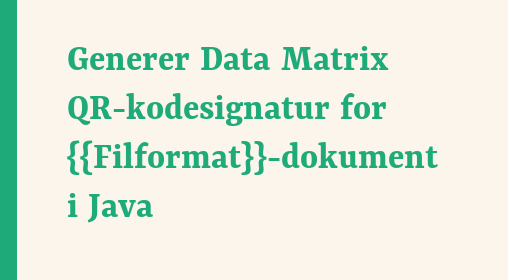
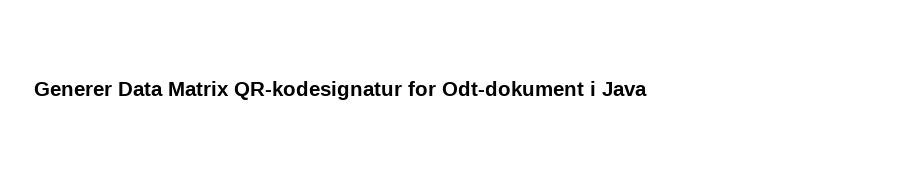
[67,140,438,175] {{Filformat}}-dokument -> [442,81,584,96] Odt-dokument

